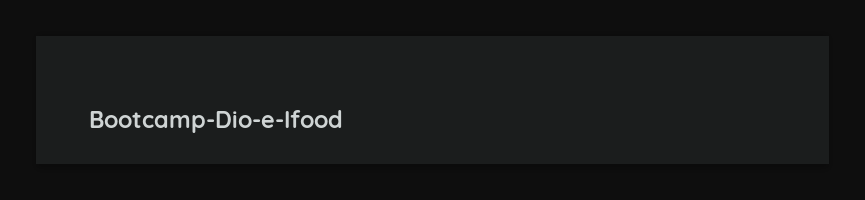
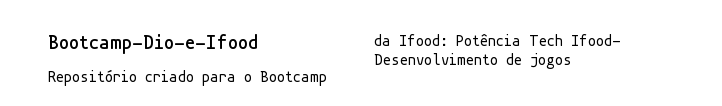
(343, 121) none -> [48,69,327,86] [374,34,621,46] [374,53,572,69] // Repositório criado para o Bootcamp da Ifood: Potência Tech Ifood- Desenvolvimento de jogos

